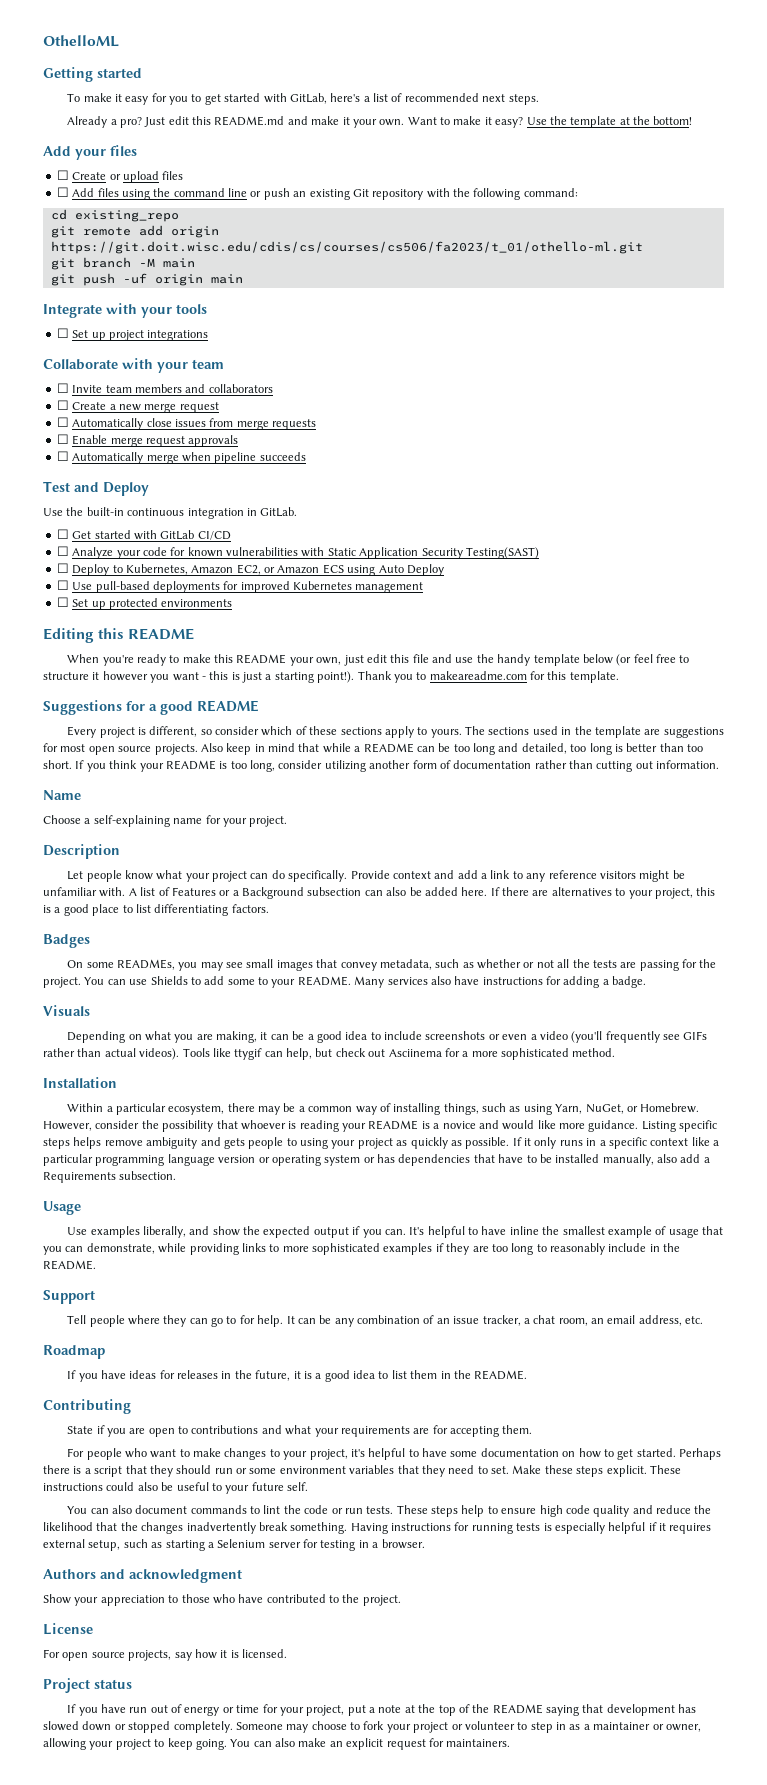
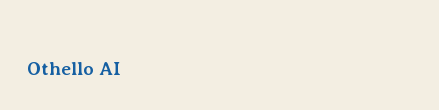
[43,35,119,47] [43,67,142,82] [67,93,539,105] [67,116,693,128] [43,145,137,160] [56,170,184,183] [56,187,578,200] [50,209,179,222] [50,225,219,238] [50,241,643,254] [50,257,195,270] [50,273,243,286] [43,303,207,318] [56,328,209,341] [43,358,224,373] [56,383,273,393] [56,400,219,413] [56,417,316,430] [56,434,239,447] [56,451,306,464] [43,481,149,496] [43,507,298,519] [56,529,231,540] [56,546,539,559] [56,563,444,576] [56,580,424,593] [56,597,233,610] [43,628,195,643] [67,654,690,666] [43,671,619,683] [43,700,259,715] [67,726,724,738] [43,743,703,755] [43,760,720,772] [43,790,81,800] [43,815,288,827] [43,844,120,859] [67,870,685,882] [43,887,716,899] [43,904,269,916] [43,934,90,948] [67,959,717,971] [43,976,647,988] [43,1005,90,1016] [67,1031,708,1043] [43,1048,616,1060] [43,1077,117,1088] [67,1103,700,1115] [43,1120,718,1132] [43,1137,719,1149] [43,1154,710,1166] [43,1171,177,1183] [43,1201,81,1215] [67,1226,724,1238] [43,1243,681,1255] [43,1260,96,1270] [43,1290,95,1304] [67,1315,704,1327] [43,1345,105,1359] [67,1370,528,1382] [43,1399,131,1414] [67,1425,533,1437] [67,1448,722,1460] [43,1465,681,1477] [43,1482,308,1494] [67,1505,712,1517] [43,1522,712,1534] [43,1539,425,1551] [43,1569,242,1583] [43,1594,401,1606] [43,1623,93,1635] [43,1649,287,1661] [43,1678,132,1693] [67,1704,697,1716] [43,1721,701,1733] [43,1738,511,1750] OthelloML // Getting started // To make it easy for you to get started with GitLab, here's a list of recommended next steps. // Already a pro? Just edit this README.md and make it your own. Want to make it easy? Use the template at the bottom! // Add your files // ☐ Create or upload files // ☐ Add files using the command line or push an existing Git repository with the following command: // cd existing_repo // git remote add origin https://git.doit.wisc.edu/cdis/cs/courses/cs506/fa2023/t_01/othello-ml.git // git branch -M main // git push -uf origin main // Integrate with your tools // ☐ Set up project integrations // Collaborate with your team // ☐ Invite team members and collaborators // ☐ Create a new merge request // ☐ Automatically close issues from merge requests // ☐ Enable merge request approvals // ☐ Automatically merge when pipeline succeeds // Test and Deploy // Use the built-in continuous integration in GitLab. // ☐ Get started with GitLab CI/CD // ☐ Analyze your code for known vulnerabilities with Static Application Security Testing(SAST) // ☐ Deploy to Kubernetes, Amazon EC2, or Amazon ECS using Auto Deploy // ☐ Use pull-based deployments for improved Kubernetes management // ☐ Set up protected environments // Editing this README // When you're ready to make this README your own, just edit this file and use the handy template below (or feel free to structure it however you want - this is just a starting point!). Thank you to makeareadme.com for this template. // Suggestions for a good README // Every project is different, so consider which of these sections apply to yours. The sections used in the template are suggestions for most open source projects. Also keep in mind that while a README can be too long and detailed, too long is better than too short. If you think your README is too long, consider utilizing another form of documentation rather than cutting out information. // Name // Choose a self-explaining name for your project. // Description // Let people know what your project can do specifically. Provide context and add a link to any reference visitors might be unfamiliar with. A list of Features or a Background subsection can also be added here. If there are alternatives to your project, this is a good place to list differentiating factors. // Badges // On some READMEs, you may see small images that convey metadata, such as whether or not all the tests are passing for the project. You can use Shields to add some to your README. Many services also have instructions for adding a badge. // Visuals // Depending on what you are making, it can be a good idea to include screenshots or even a video (you'll frequently see GIFs rather than actual videos). Tools like ttygif can help, but check out Asciinema for a more sophisticated method. // Installation // Within a particular ecosystem, there may be a common way of installing things, such as using Yarn, NuGet, or Homebrew. However, consider the possibility that whoever is reading your README is a novice and would like more guidance. Listing specific steps helps remove ambiguity and gets people to using your project as quickly as possible. If it only runs in a specific context like a particular programming language version or operating system or has dependencies that have to be installed manually, also add a Requirements subsection. // Usage // Use examples liberally, and show the expected output if you can. It's helpful to have inline the smallest example of usage that you can demonstrate, while providing links to more sophisticated examples if they are too long to reasonably include in the README. // Support // Tell people where they can go to for help. It can be any combination of an issue tracker, a chat room, an email address, etc. // Roadmap // If you have ideas for releases in the future, it is a good idea to list them in the README. // Contributing // State if you are open to contributions and what your requirements are for accepting them. // For people who want to make changes to your project, it's helpful to have some documentation on how to get started. Perhaps there is a script that they should run or some environment variables that they need to set. Make these steps explicit. These instructions could also be useful to your future self. // You can also document commands to lint the code or run tests. These steps help to ensure high code quality and reduce the likelihood that the changes inadvertently break something. Having instructions for running tests is especially helpful if it requires external setup, such as starting a Selenium server for testing in a browser. // Authors and acknowledgment // Show your appreciation to those who have contributed to the project. // License // For open source projects, say how it is licensed. // Project status // If you have run out of energy or time for your project, put a note at the top of the README saying that development has slowed down or stopped completely. Someone may choose to fork your project or volunteer to step in as a maintainer or owner, allowing your project to keep going. You can also make an explicit request for maintainers. -> [27,62,122,75] Othello AI

